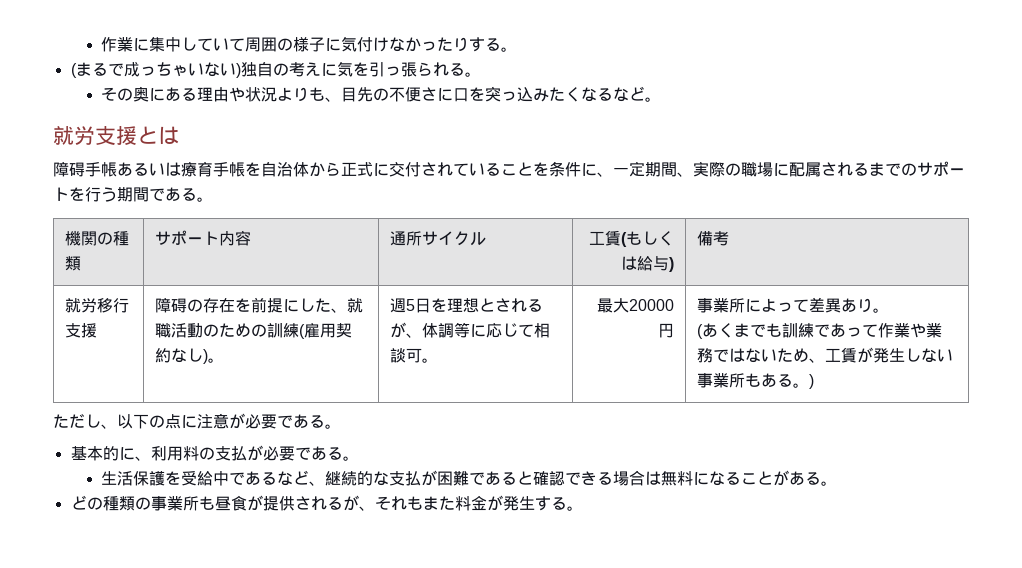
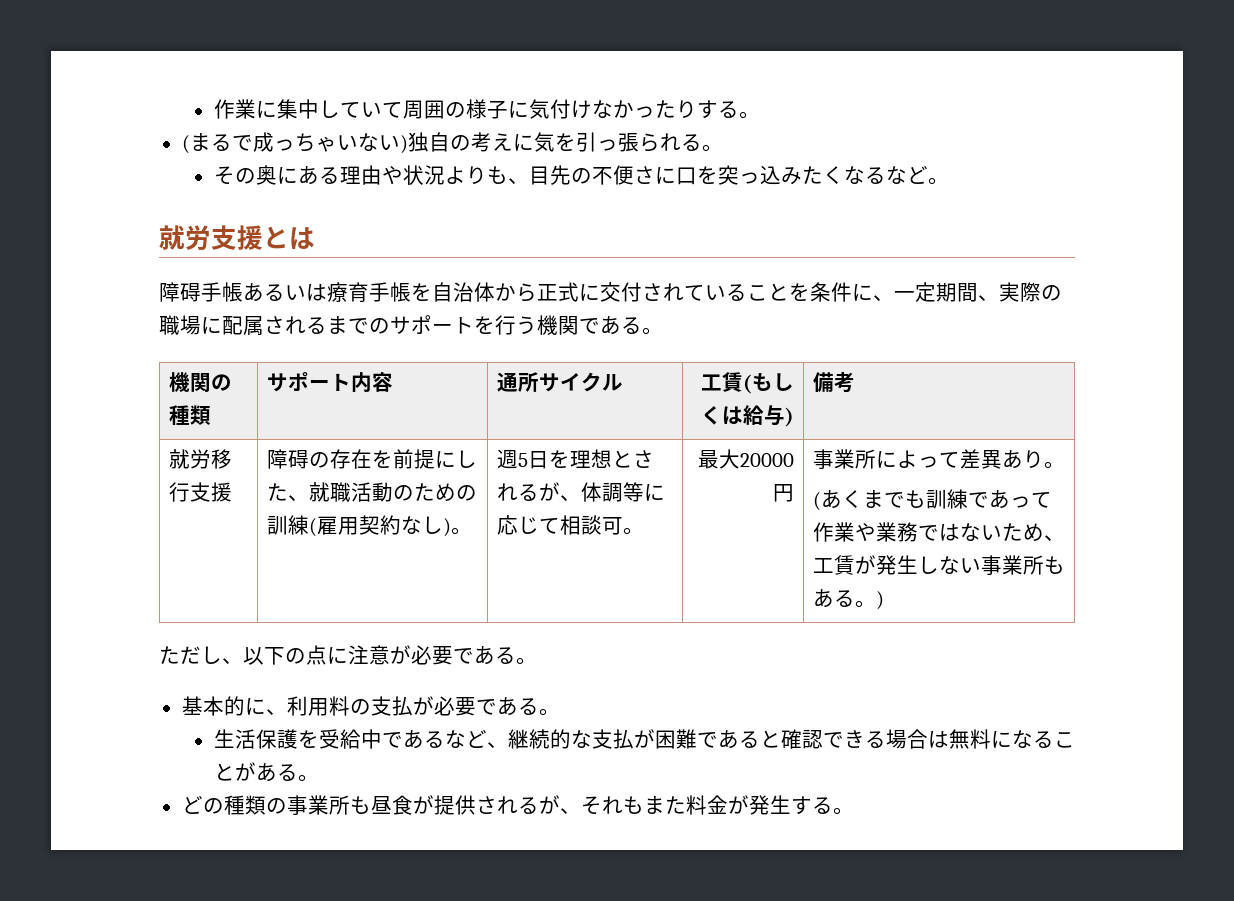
[117,187,149,202] 期間 -> [537,315,579,335] 機関

